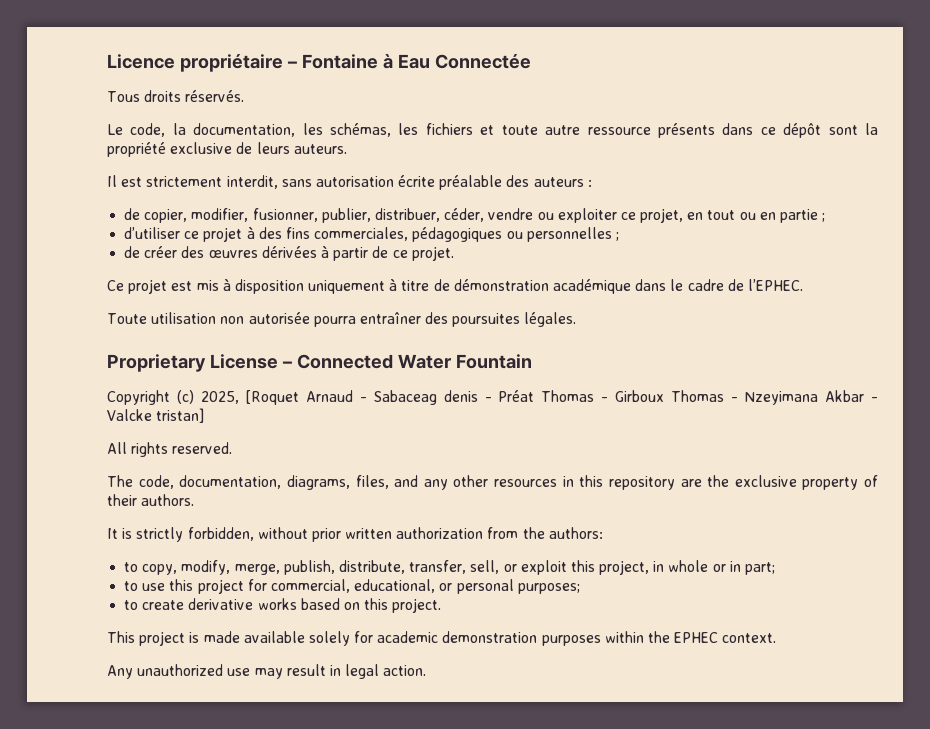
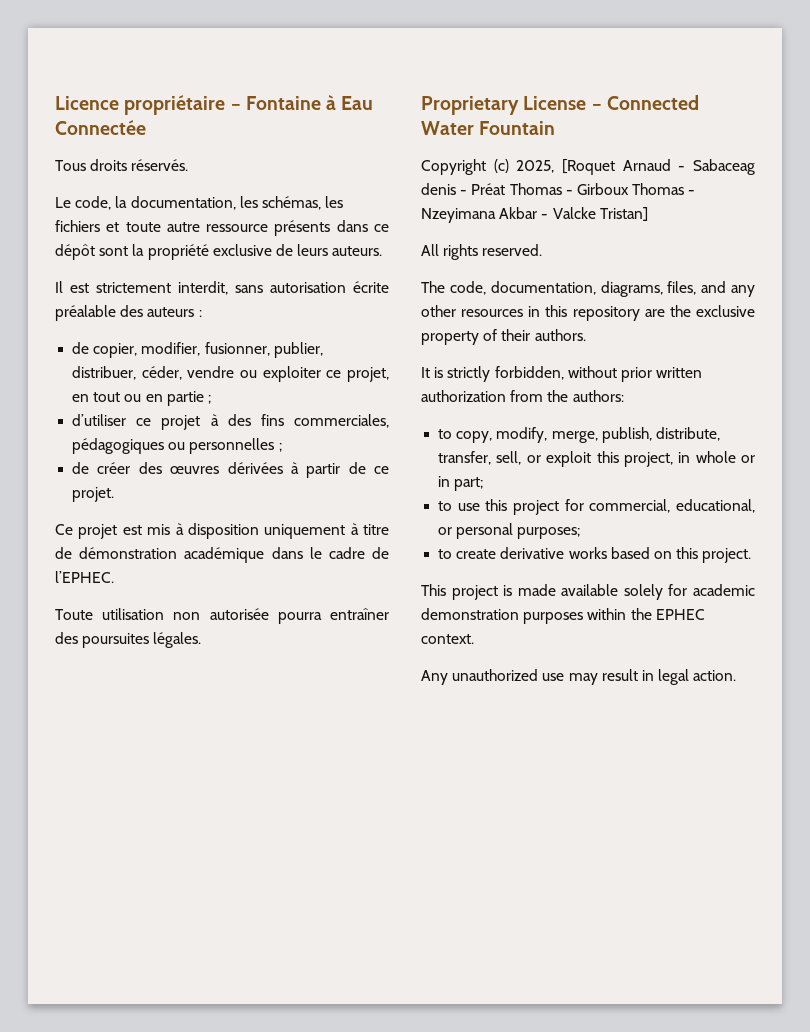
[156,408,205,423] tristan] -> [599,207,648,221] Tristan]

